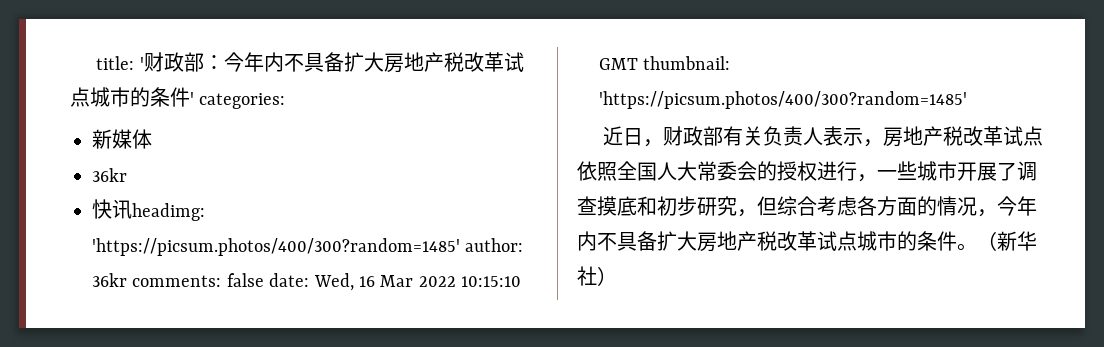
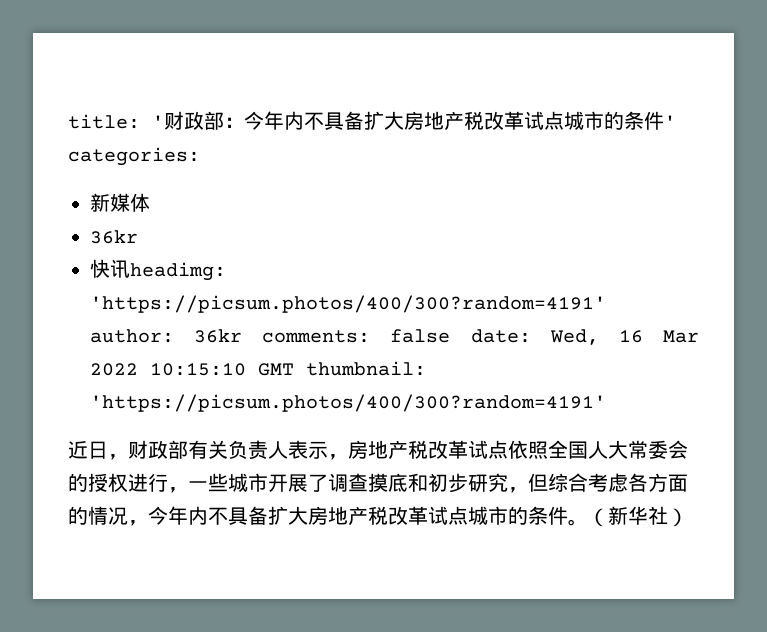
[92,238,460,256] 'https://picsum.photos/400/300?random=1485' -> [90,295,606,313] 'https://picsum.photos/400/300?random=4191'
[599,91,967,109] 'https://picsum.photos/400/300?random=1485' -> [90,394,606,412] 'https://picsum.photos/400/300?random=4191'

